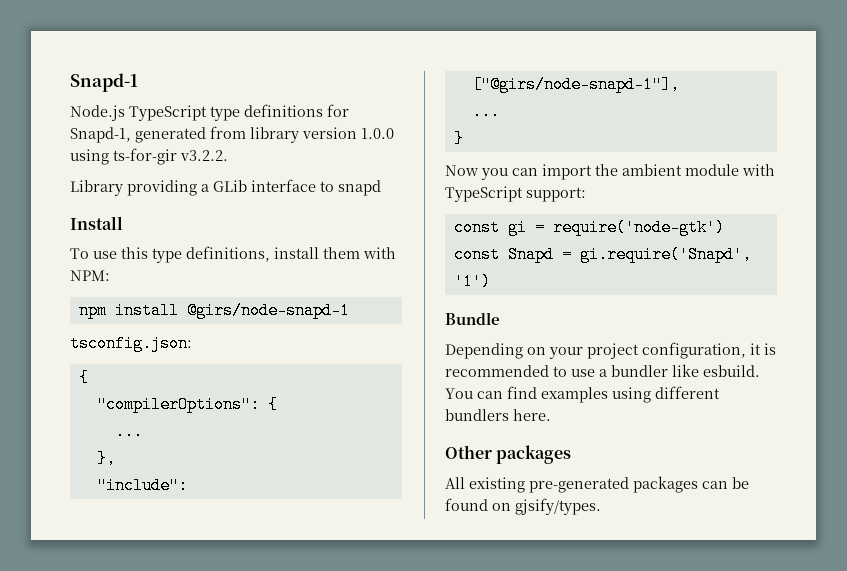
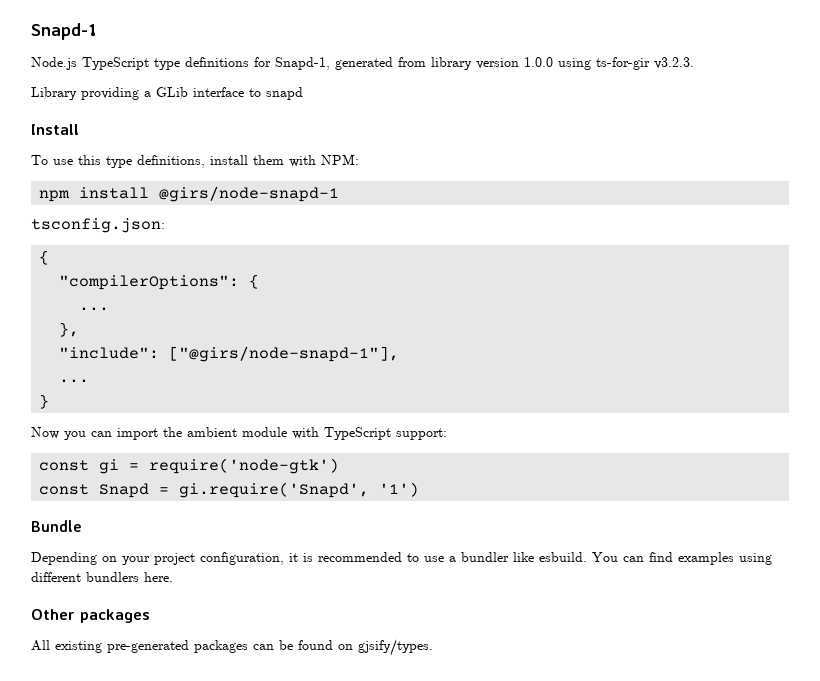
[180,150,228,161] v3.2.2. -> [654,57,694,69] v3.2.3.

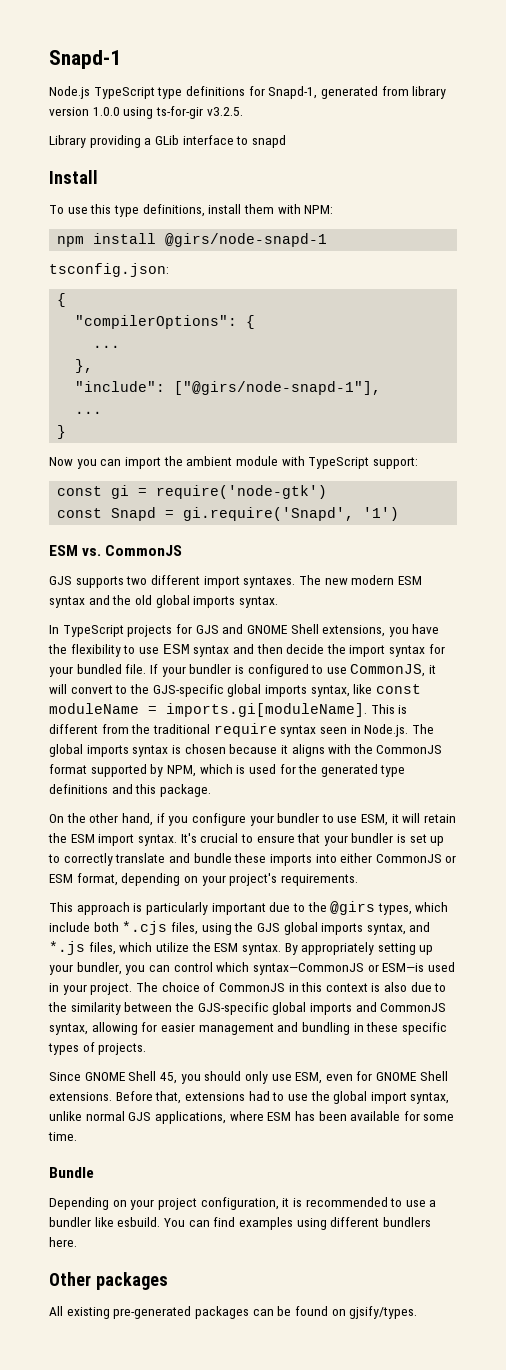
[654,57,694,69] v3.2.3. -> [206,107,243,116] v3.2.5.
(420, 489) none -> [49,545,183,556] [49,575,422,588] [49,595,278,608] [49,624,440,637] [48,644,445,657] [49,664,437,677] [49,684,421,697] [49,703,408,717] [49,723,434,737] [49,744,443,757] [49,764,406,777] [49,784,211,797] [49,813,457,826] [48,833,445,846] [48,853,457,866] [49,873,358,886] [49,901,449,915] [49,921,431,935] [49,941,434,955] [49,962,455,975] [49,982,447,995] [48,1002,447,1015] [49,1022,447,1035] [48,1042,147,1055] [49,1071,448,1084] [49,1091,450,1104] [49,1111,455,1124] [48,1132,77,1141] // ESM vs. CommonJS // GJS supports two different import syntaxes. The new modern ESM syntax and the old global imports syntax. // In TypeScript projects for GJS and GNOME Shell extensions, you have the flexibility to use ESM syntax and then decide the import syntax for your bundled file. If your bundler is configured to use CommonJS, it will convert to the GJS-specific global imports syntax, like const moduleName = imports.gi[moduleName]. This is different from the traditional require syntax seen in Node.js. The global imports syntax is chosen because it aligns with the CommonJS format supported by NPM, which is used for the generated type definitions and this package. // On the other hand, if you configure your bundler to use ESM, it will retain the ESM import syntax. It's crucial to ensure that your bundler is set up to correctly translate and bundle these imports into either CommonJS or ESM format, depending on your project's requirements. // This approach is particularly important due to the @girs types, which include both *.cjs files, using the GJS global imports syntax, and *.js files, which utilize the ESM syntax. By appropriately setting up your bundler, you can control which syntax—CommonJS or ESM—is used in your project. The choice of CommonJS in this context is also due to the similarity between the GJS-specific global imports and CommonJS syntax, allowing for easier management and bundling in these specific types of projects. // Since GNOME Shell 45, you should only use ESM, even for GNOME Shell extensions. Before that, extensions had to use the global import syntax, unlike normal GJS applications, where ESM has been available for some time.

